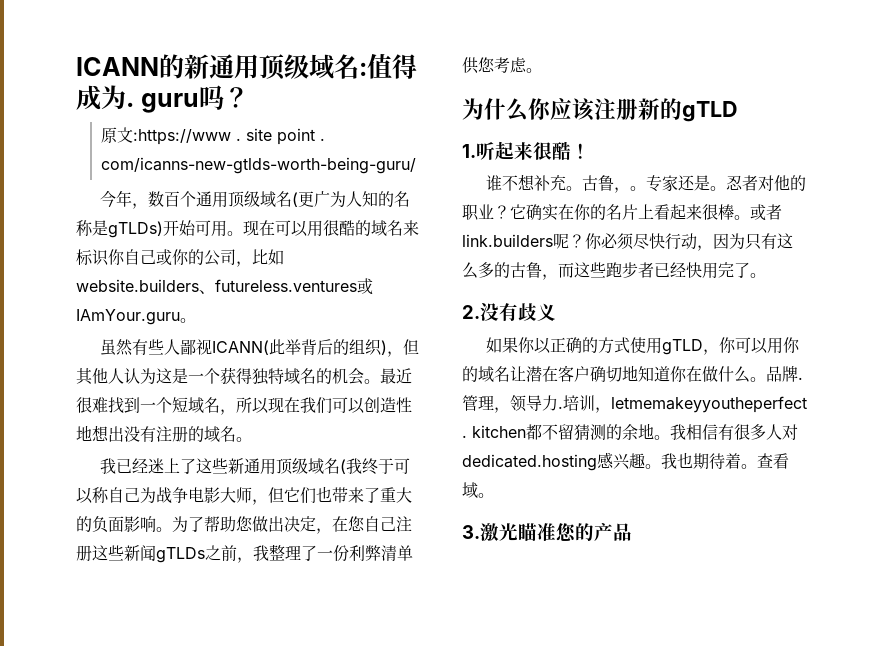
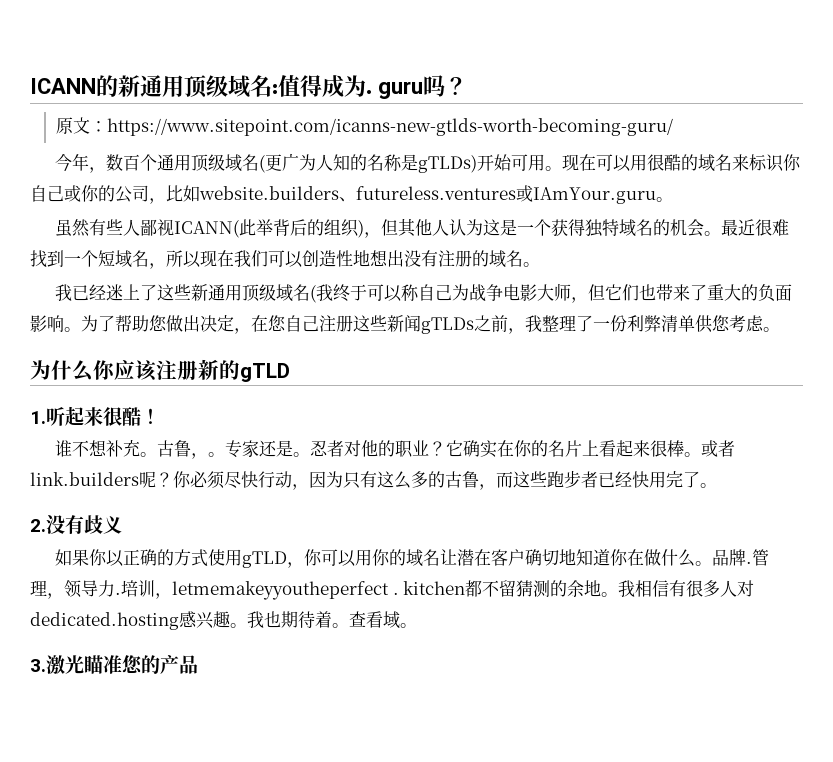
[132,128,325,145] [100,157,416,174] :https://www . site point . com/icanns-new-gtlds-worth-being-guru/ -> [89,118,673,136] ：https://www.sitepoint.com/icanns-new-gtlds-worth-becoming-guru/

